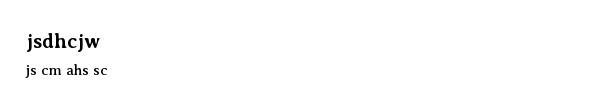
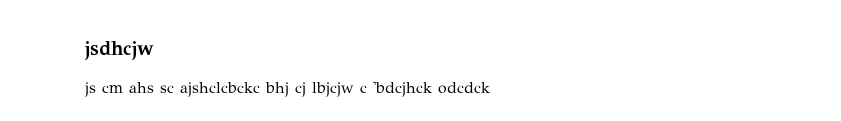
(108, 71) none -> [180,81,491,97] ajshclcbckc bhj cj lbjcjw c 'bdcjhck odcdck

